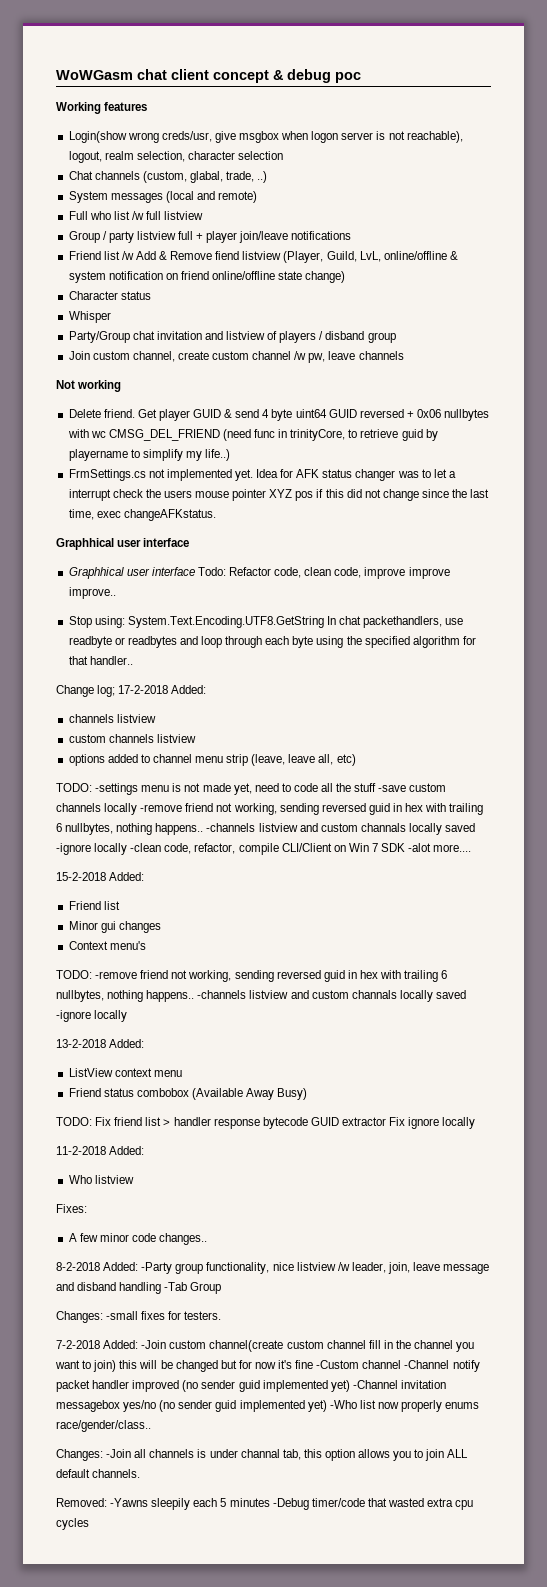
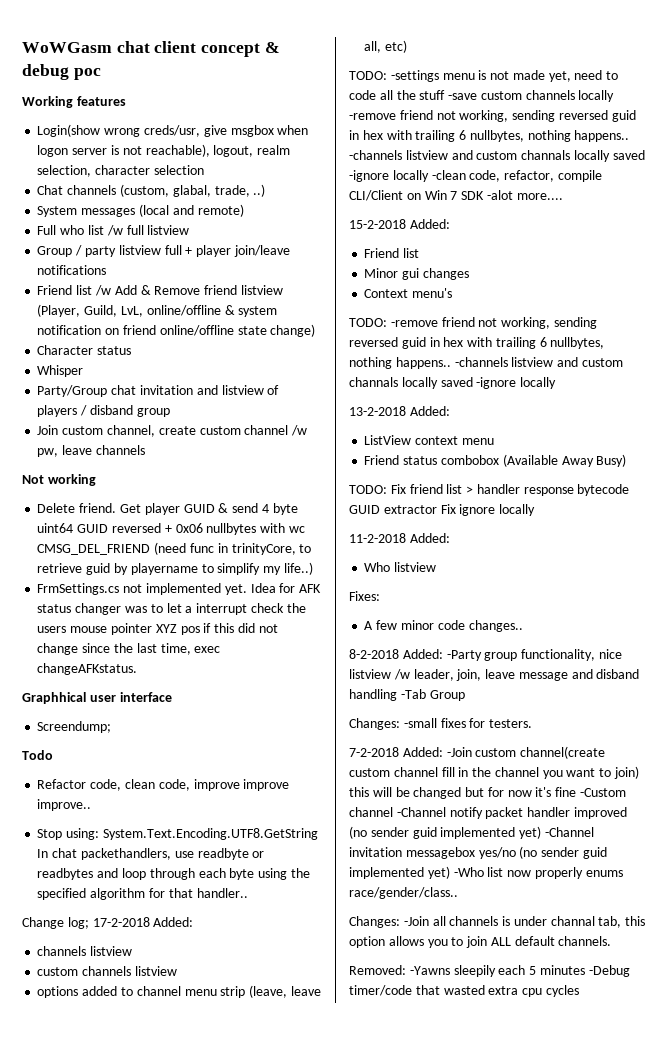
[215,251,240,260] fiend -> [204,285,238,295] friend
[68,567,226,579] Graphhical user interface Todo: -> [37,721,112,733] [22,750,53,760] Screendump; // Todo //

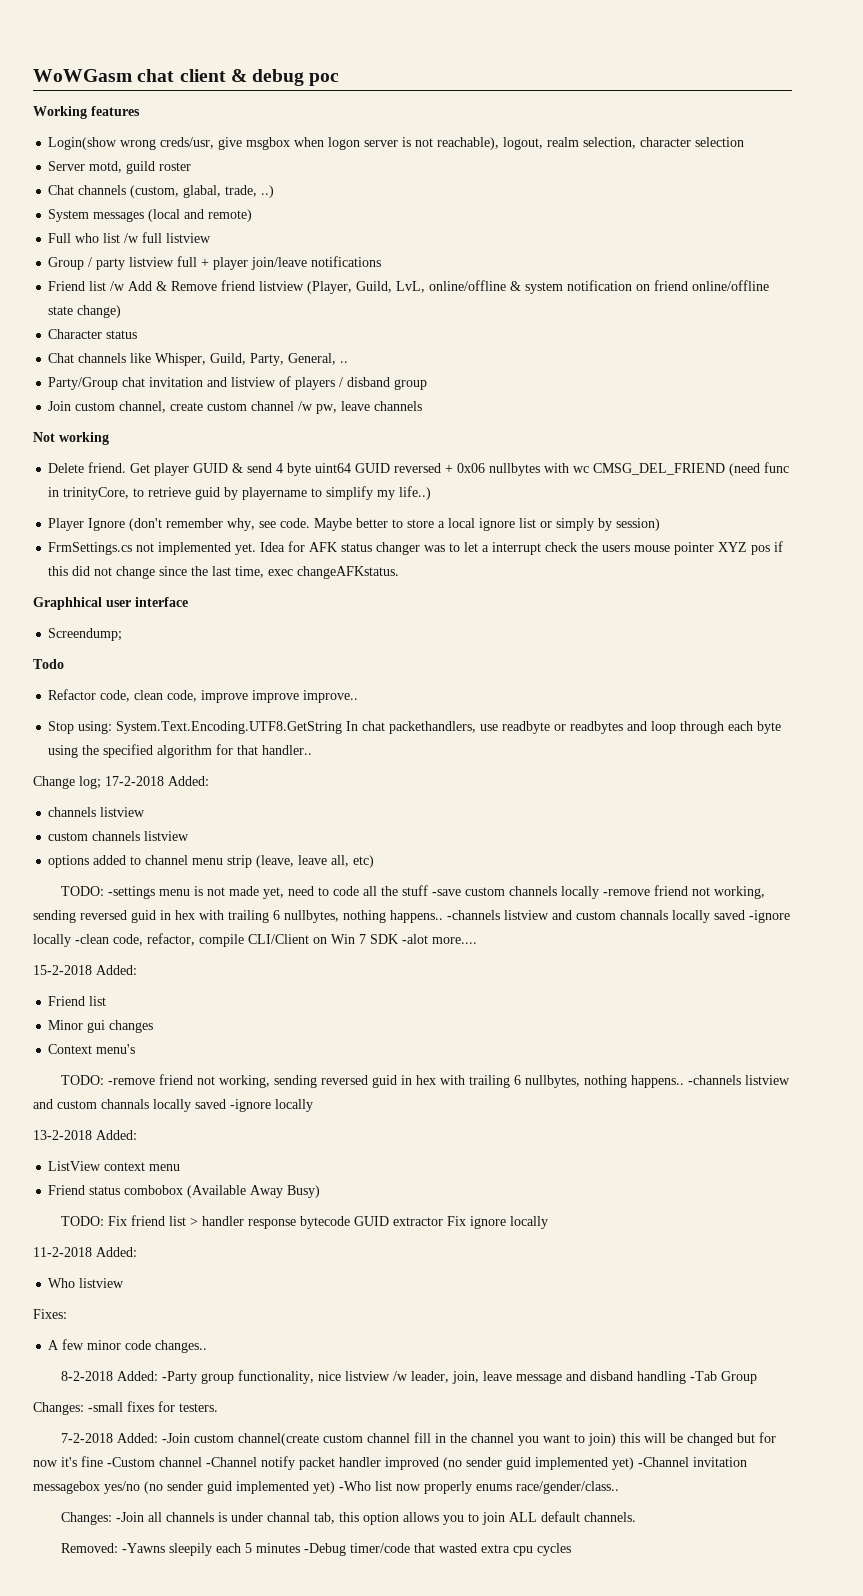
[201,43,261,57] concept -> (226, 75) none
(204, 170) none -> [48,161,192,174] // Server motd, guild roster
[37,365,84,377] Whisper -> [48,353,349,366] Chat channels like Whisper, Guild, Party, General, ..
(313, 568) none -> [48,518,661,531] // Player Ignore (don't remember why, see code. Maybe better to store a local ignore list or simply by session)

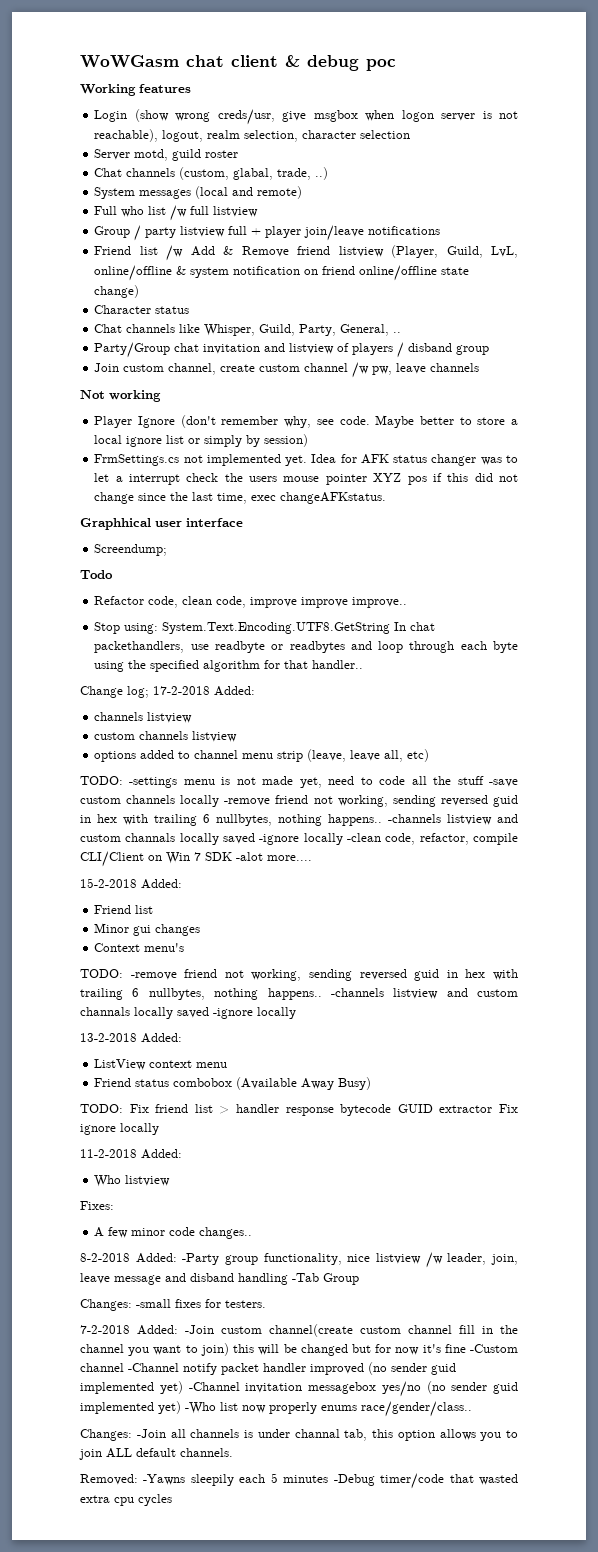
[48,137,118,150] Login(show -> [94,109,169,122] Login (show
[48,462,790,476] [48,486,432,500] // Delete friend. Get player GUID & send 4 byte uint64 GUID reversed + 0x06 nullbytes with wc CMSG_DEL_FRIEND (need func in trinityCore, to retrieve guid by playername to simplify my life..) -> (161, 396) none

